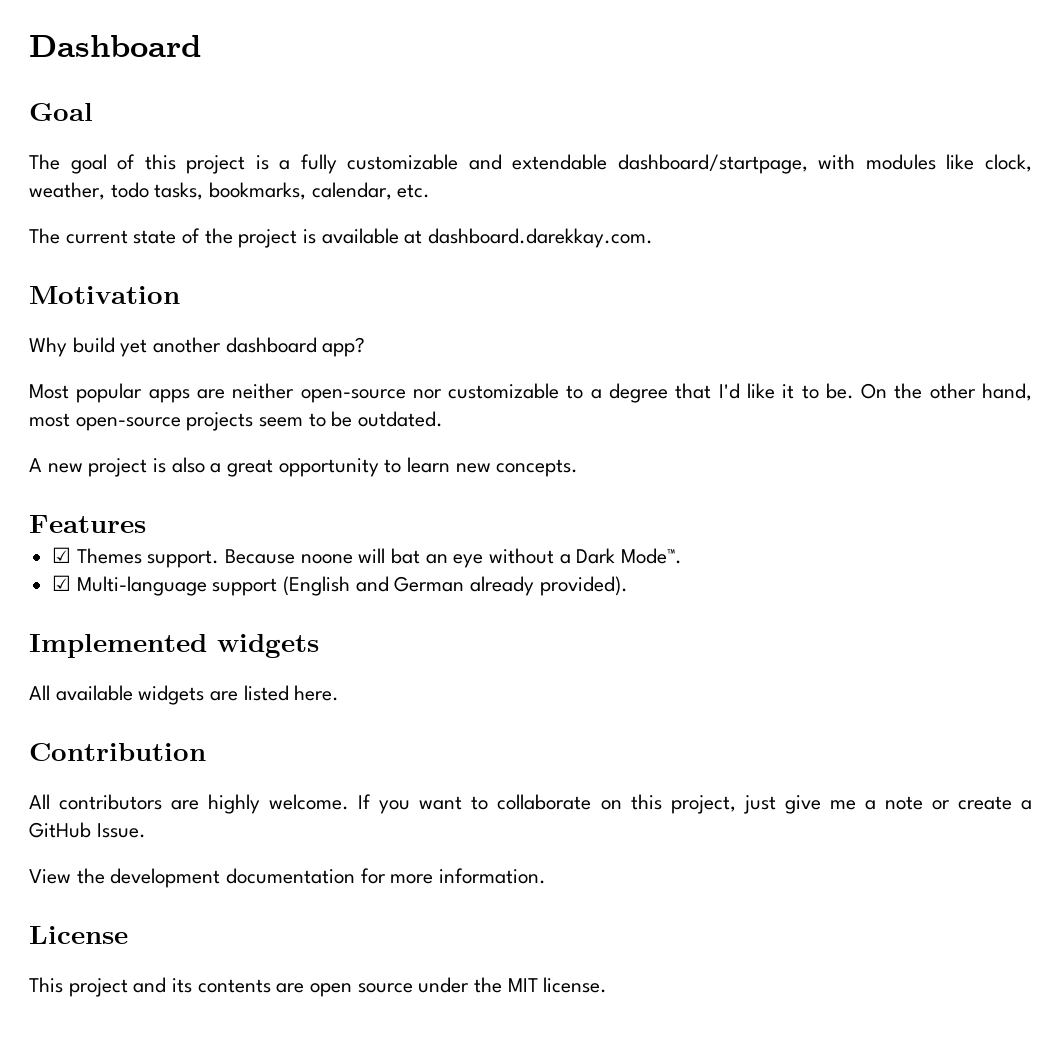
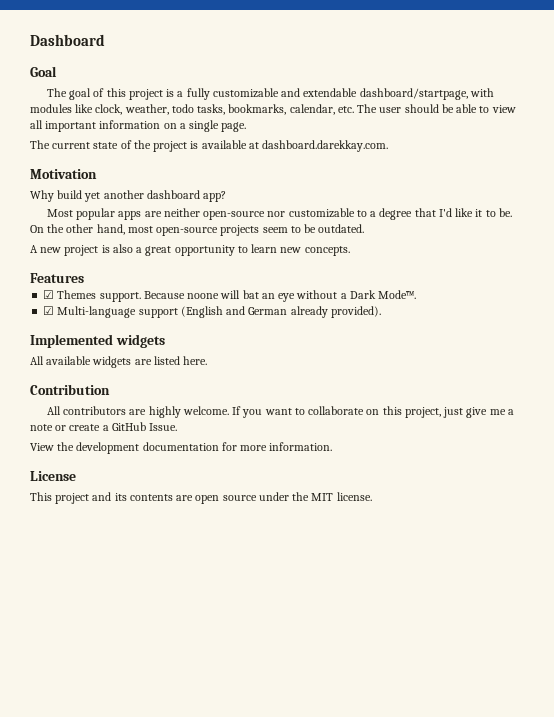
(431, 191) none -> [357,104,516,113] [30,120,247,132] The user should be able to view all important information on a single page.

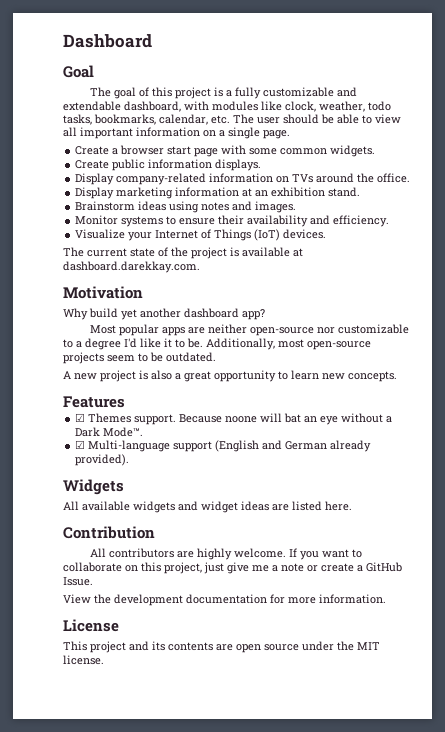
[359,88,468,100] dashboard/startpage, -> [124,101,181,112] dashboard,
(247, 127) none -> [75,145,376,157] [75,159,262,171] [75,173,411,185] [75,187,361,199] [75,201,297,213] [75,215,390,227] [75,229,327,241] // Create a browser start page with some common widgets. // Create public information displays. // Display company-related information on TVs around the office. // Display marketing information at an exhibition stand. // Brainstorm ideas using notes and images. // Monitor systems to ensure their availability and efficiency. // Visualize your Internet of Things (IoT) devices.
[414,208,436,217] that -> (121, 344) none
[30,224,125,235] On the other hand, -> [206,338,275,350] Additionally,
[30,334,165,348] Implemented widgets -> [63,479,124,495] Widgets
(132, 362) none -> [178,501,269,513] and widget ideas

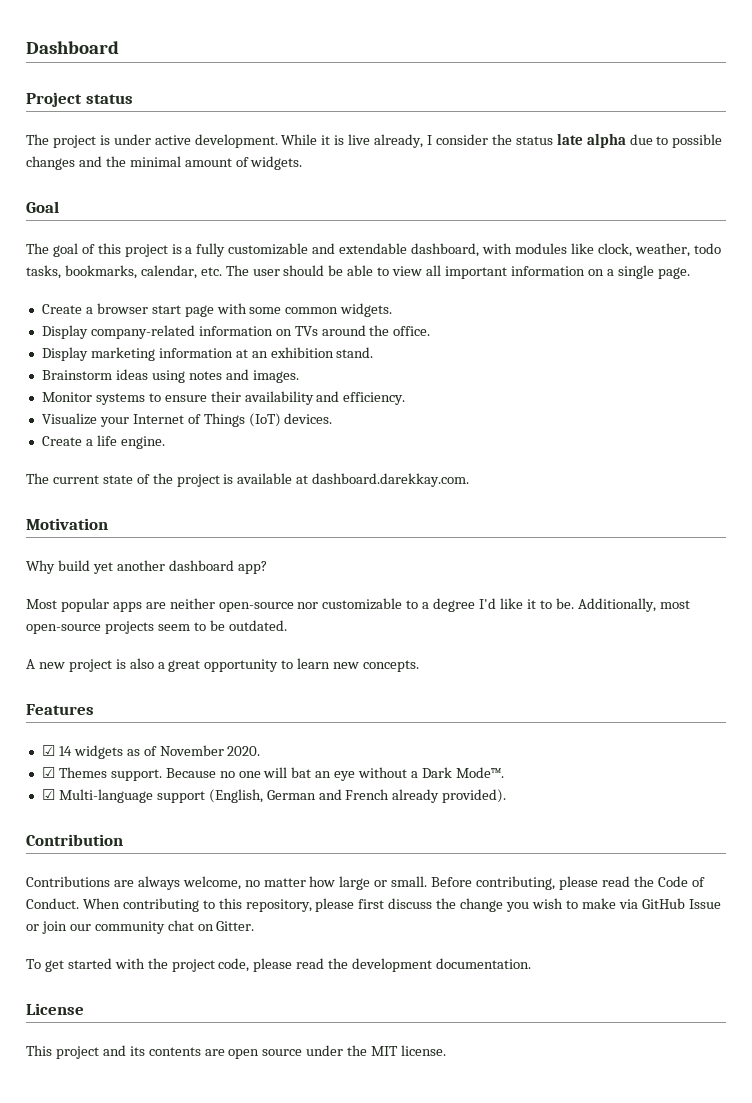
(152, 41) none -> [26,92,133,107] [26,133,723,148] [26,156,303,170] // Project status // The project is under active development. While it is live already, I consider the status late alpha due to possible changes and the minimal amount of widgets.
[75,159,262,171] // Create public information displays. -> (393, 310) none
(327, 234) none -> [41,435,165,449] // Create a life engine.
(125, 402) none -> [41,745,261,759] // ☑ 14 widgets as of November 2020.
[225,416,258,423] noone -> [219,771,261,778] no one
[215,440,372,452] [75,454,130,466] [63,479,124,495] [63,501,352,513] [63,526,155,539] [89,548,362,560] [63,562,402,574] [63,577,93,586] [63,594,386,606] (English and German already provided). // Widgets // All available widgets and widget ideas are listed here. // Contribution // All contributors are highly welcome. If you want to collaborate on this project, just give me a note or create a GitHub Issue. // View the development documentation for more information. -> [208,789,507,803] [26,834,123,846] [26,876,705,890] [26,898,721,912] [26,920,255,934] [26,958,532,972] (English, German and French already provided). // Contribution // Contributions are always welcome, no matter how large or small. Before contributing, please read the Code of Conduct. When contributing to this repository, please first discuss the change you wish to make via GitHub Issue or join our community chat on Gitter. // To get started with the project code, please read the development documentation.

